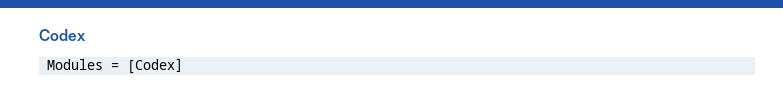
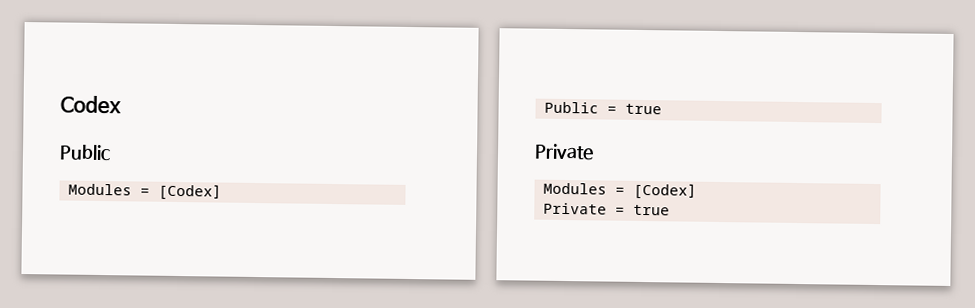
[47,58,184,74] // Modules = [Codex] -> [59,144,111,162] [67,183,222,201] [543,101,662,115] [534,143,594,161] [542,182,697,200] [542,202,670,216] // Public // Modules = [Codex] // Public = true // Private // Modules = [Codex] // Private = true

